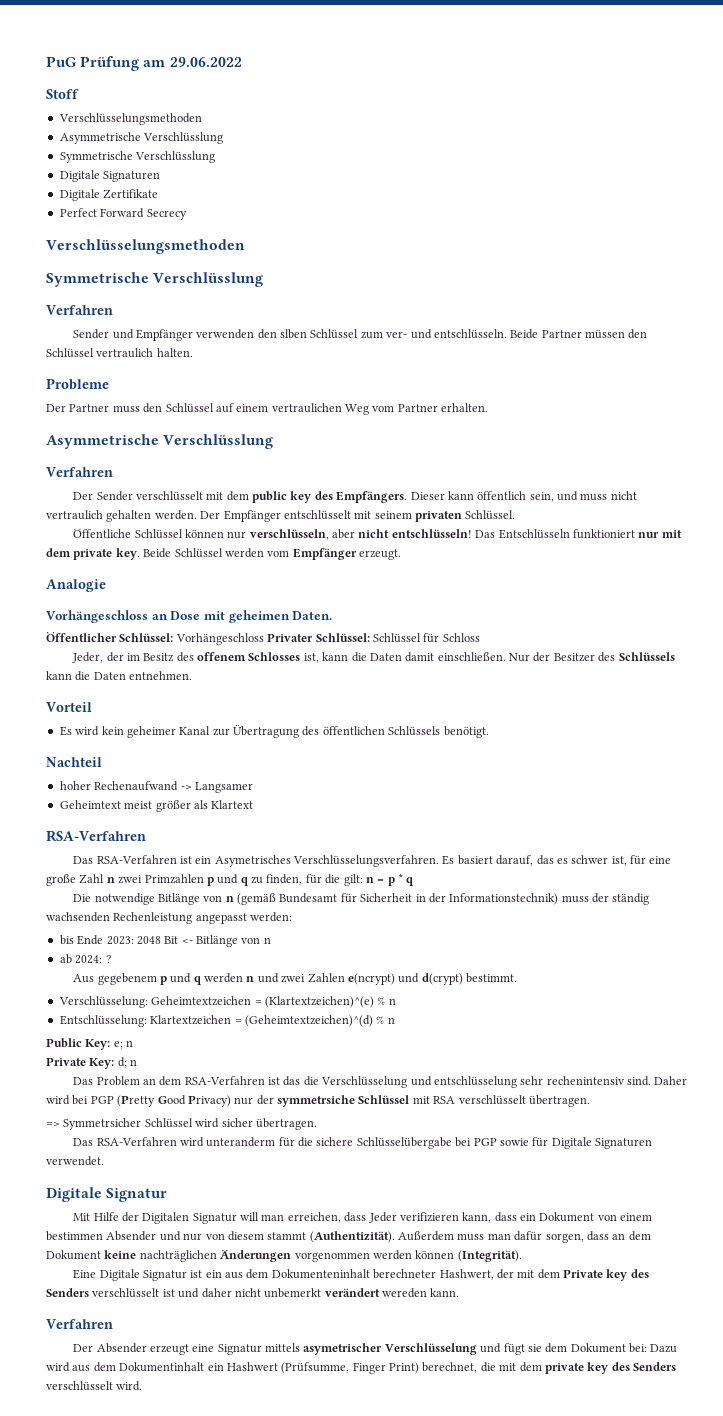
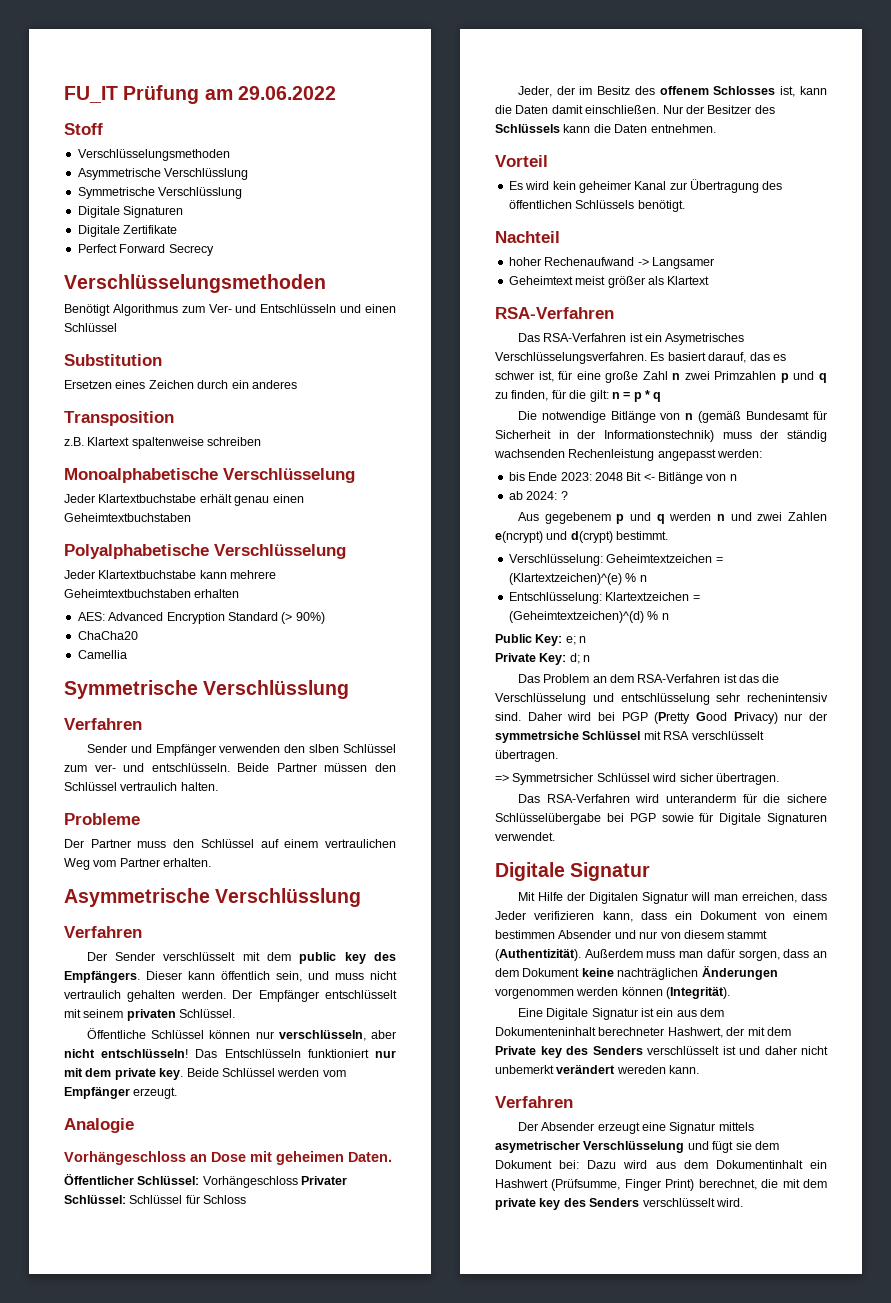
[46,56,76,67] PuG -> [64,86,118,103] FU_IT
(245, 246) none -> [64,304,396,316] [64,323,117,332] [64,354,162,366] [64,380,297,389] [64,411,174,426] [64,437,262,449] [64,468,355,483] [64,494,304,506] [64,513,191,522] [64,544,346,559] [64,570,277,579] [64,589,240,598] [77,612,325,624] [77,631,138,640] [77,650,127,659] // Benötigt Algorithmus zum Ver- und Entschlüsseln und einen Schlüssel // Substitution // Ersetzen eines Zeichen durch ein anderes // Transposition // z.B. Klartext spaltenweise schreiben // Monoalphabetische Verschlüsselung // Jeder Klartextbuchstabe erhält genau einen Geheimtextbuchstaben // Polyalphabetische Verschlüsselung // Jeder Klartextbuchstabe kann mehrere Geheimtextbuchstaben erhalten // AES: Advanced Encryption Standard (> 90%) // ChaCha20 // Camellia

